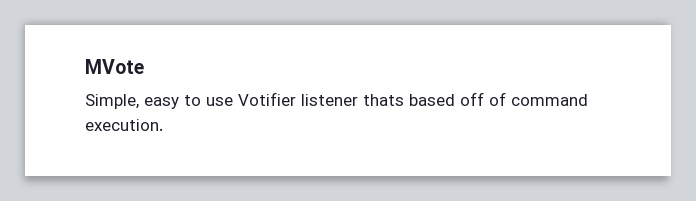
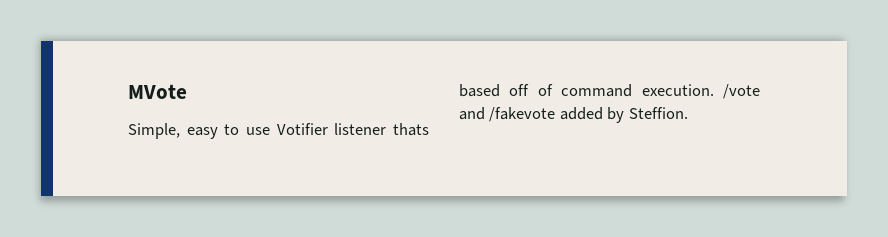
(163, 125) none -> [723,84,760,99] [459,107,688,123] /vote and /fakevote added by Steffion.

